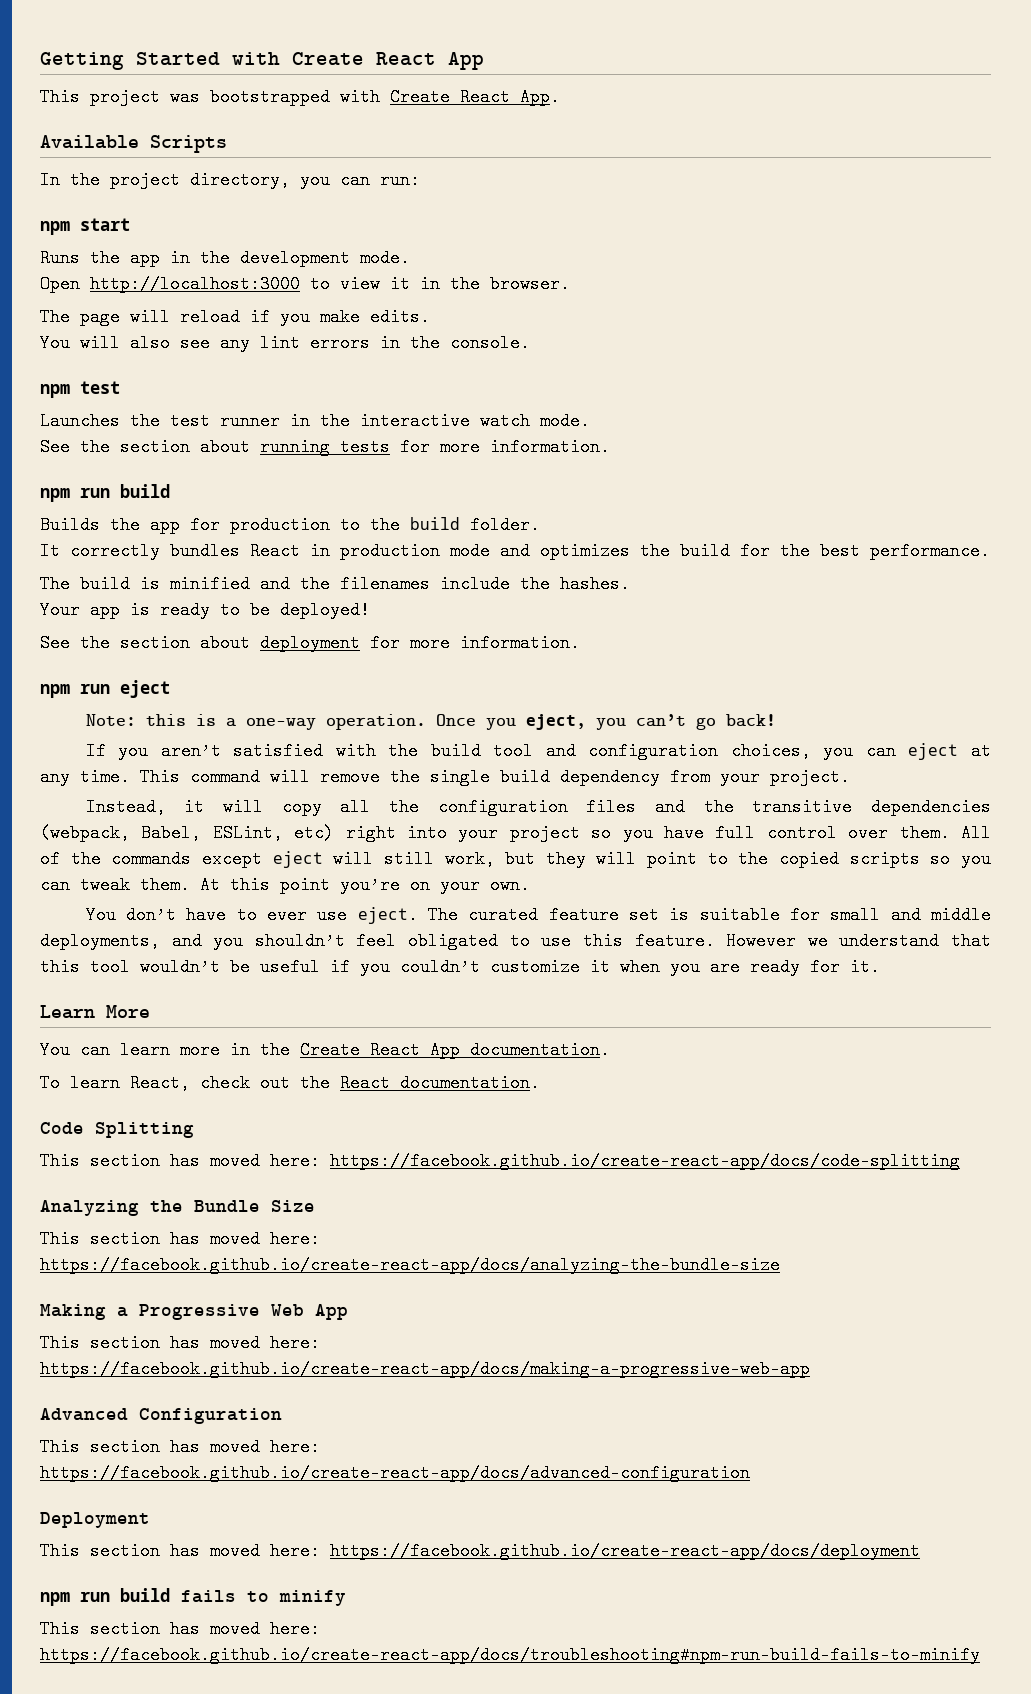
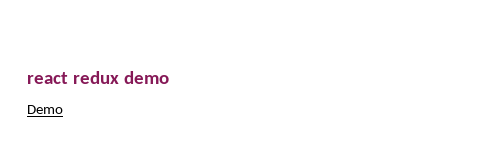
[40,52,484,70] [40,88,560,106] [40,135,227,153] [40,171,420,189] [40,218,130,235] [40,249,410,267] [40,275,570,293] [40,308,430,326] [40,334,530,352] [40,381,120,398] [40,412,590,430] [40,438,610,456] [40,484,170,502] [40,516,540,534] [40,542,990,560] [40,575,630,593] [40,601,370,619] [40,634,580,652] [40,680,170,698] [85,714,776,730] [85,742,991,760] [40,768,850,786] [85,798,991,816] [40,824,991,842] [40,850,991,868] [40,876,530,894] [85,906,991,924] [40,932,992,950] [40,958,880,976] [40,1005,150,1019] [40,1041,610,1059] [40,1074,540,1092] [40,1122,194,1138] [40,1152,960,1170] [40,1200,315,1216] [40,1230,320,1248] [40,1256,780,1274] [40,1304,348,1320] [40,1334,320,1352] [40,1360,810,1378] [40,1408,282,1424] [40,1438,320,1456] [40,1464,750,1482] [40,1512,150,1528] [40,1542,920,1560] [40,1588,346,1606] [40,1620,320,1638] [40,1646,980,1664] Getting Started with Create React App // This project was bootstrapped with Create React App. // Available Scripts // In the project directory, you can run: // npm start // Runs the app in the development mode. // Open http://localhost:3000 to view it in the browser. // The page will reload if you make edits. // You will also see any lint errors in the console. // npm test // Launches the test runner in the interactive watch mode. // See the section about running tests for more information. // npm run build // Builds the app for production to the build folder. // It correctly bundles React in production mode and optimizes the build for the best performance. // The build is minified and the filenames include the hashes. // Your app is ready to be deployed! // See the section about deployment for more information. // npm run eject // Note: this is a one-way operation. Once you eject, you can’t go back! // If you aren’t satisfied with the build tool and configuration choices, you can eject at any time. This command will remove the single build dependency from your project. // Instead, it will copy all the configuration files and the transitive dependencies (webpack, Babel, ESLint, etc) right into your project so you have full control over them. All of the commands except eject will still work, but they will point to the copied scripts so you can tweak them. At this point you’re on your own. // You don’t have to ever use eject. The curated feature set is suitable for small and middle deployments, and you shouldn’t feel obligated to use this feature. However we understand that this tool wouldn’t be useful if you couldn’t customize it when you are ready for it. // Learn More // You can learn more in the Create React App documentation. // To learn React, check out the React documentation. // Code Splitting // This section has moved here: https://facebook.github.io/create-react-app/docs/code-splitting // Analyzing the Bundle Size // This section has moved here: https://facebook.github.io/create-react-app/docs/analyzing-the-bundle-size // Making a Progressive Web App // This section has moved here: https://facebook.github.io/create-react-app/docs/making-a-progressive-web-app // Advanced Configuration // This section has moved here: https://facebook.github.io/create-react-app/docs/advanced-configuration // Deployment // This section has moved here: https://facebook.github.io/create-react-app/docs/deployment // npm run build fails to minify // This section has moved here: https://facebook.github.io/create-react-app/docs/troubleshooting#npm-run-build-fails-to-minify -> [27,71,169,84] [27,105,63,114] react redux demo // Demo

